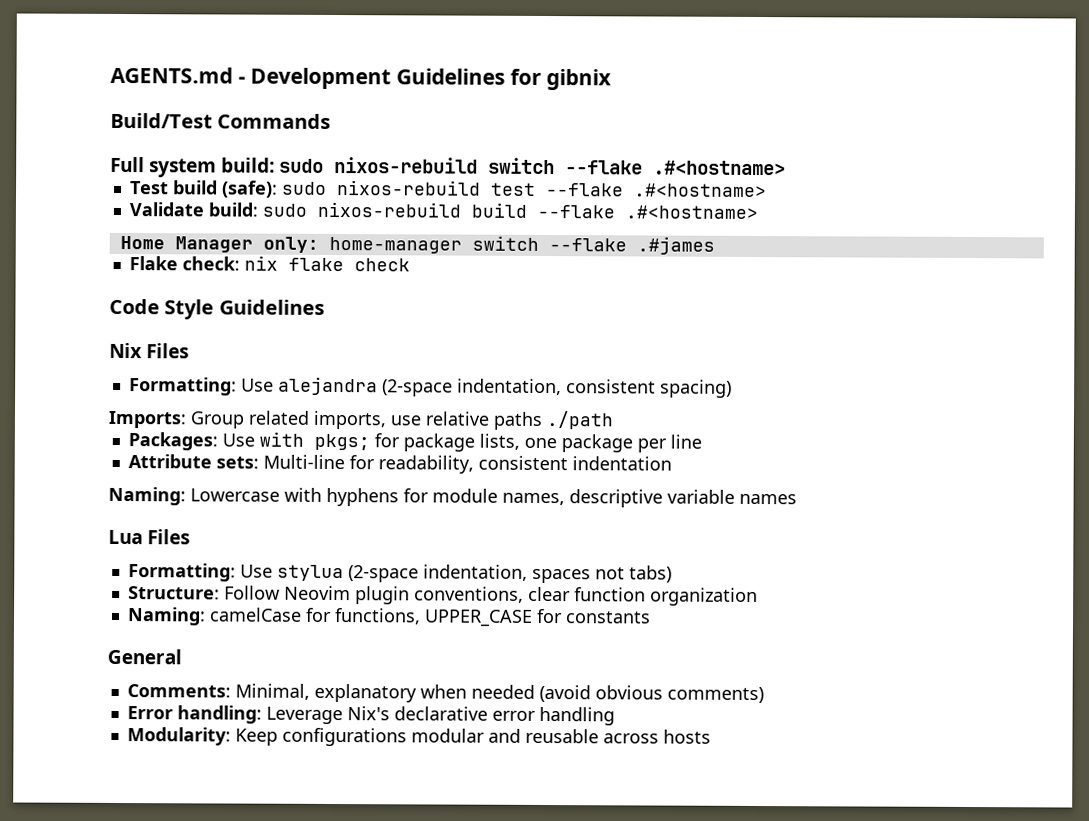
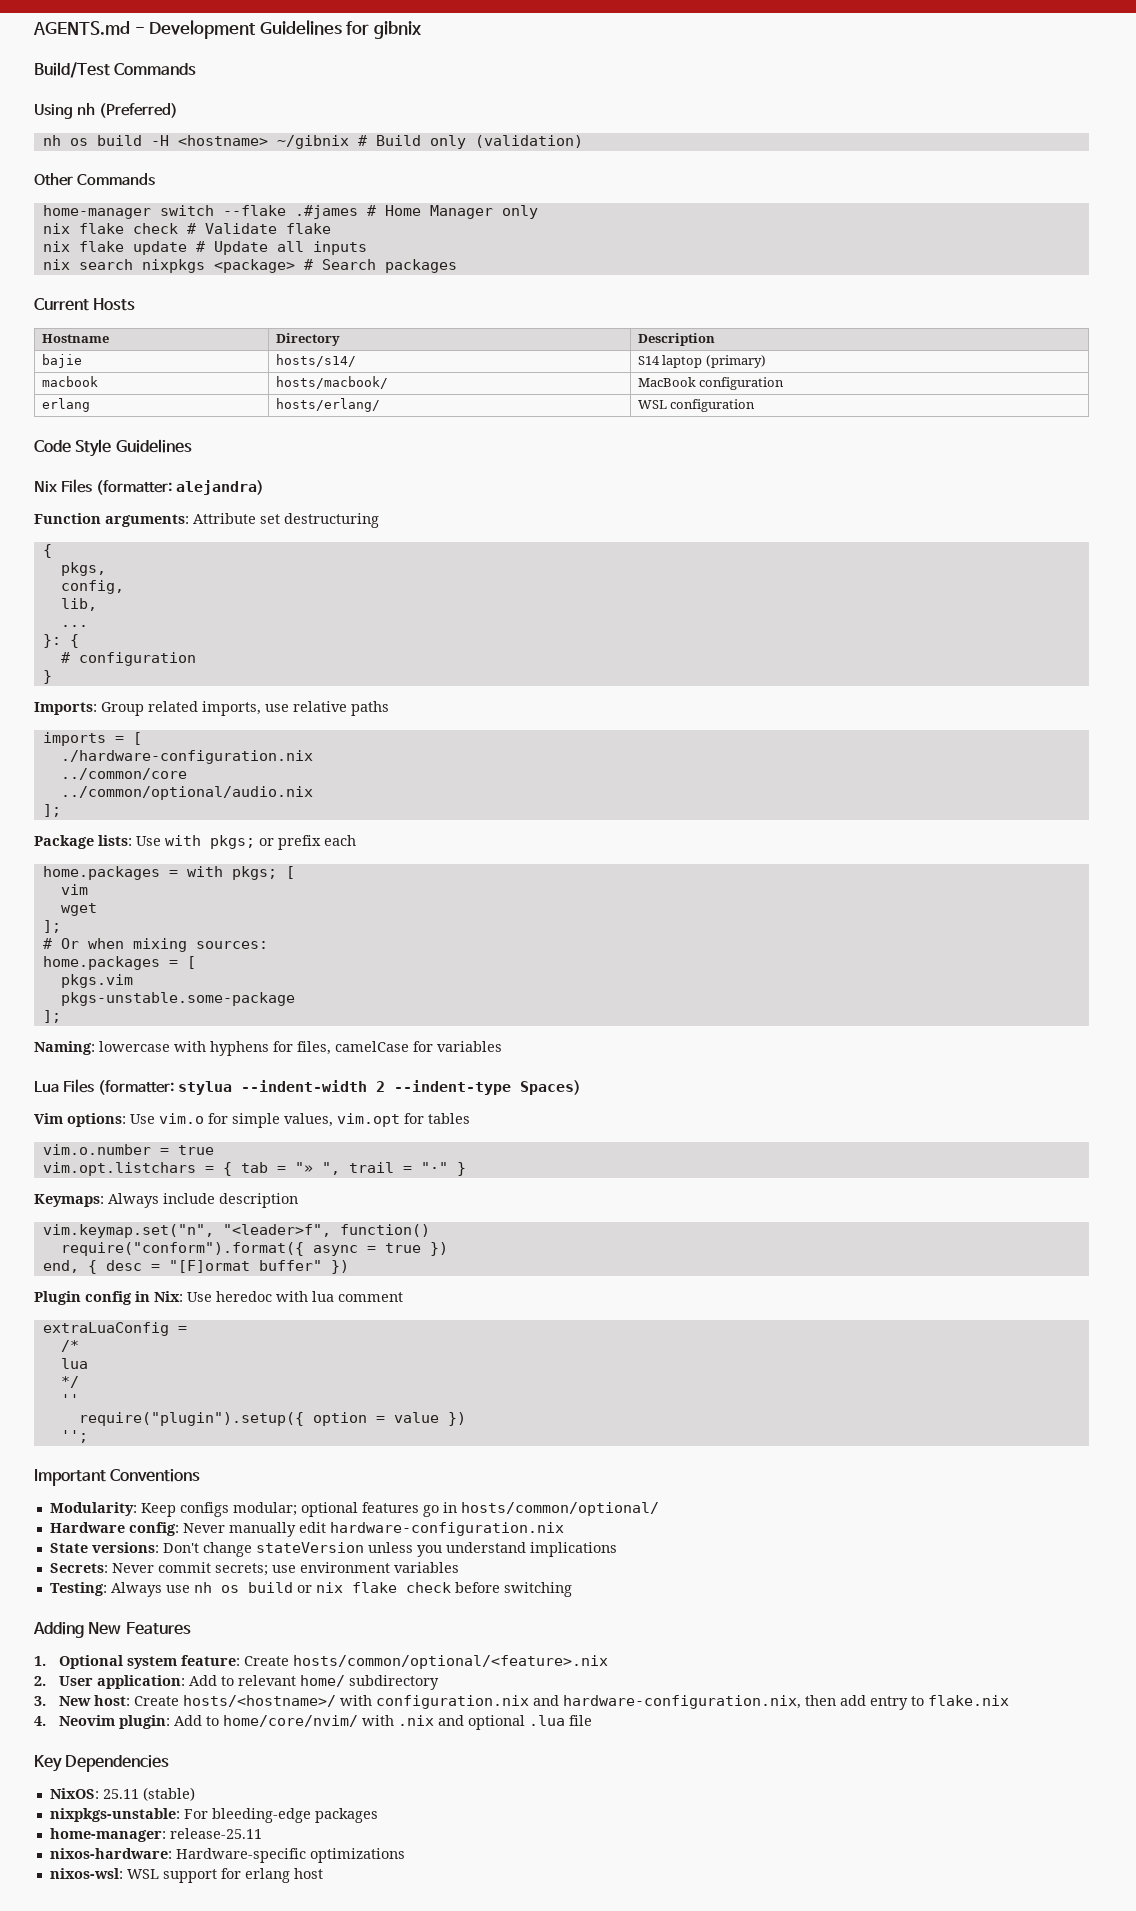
[110,156,787,178] [129,180,767,198] [128,201,758,220] [119,235,319,253] Full system build: sudo nixos-rebuild switch --flake .#<hostname> // Test build (safe): sudo nixos-rebuild test --flake .#<hostname> // Validate build: sudo nixos-rebuild build --flake .#<hostname> // Home Manager only: -> [34,103,179,119] [42,135,583,149] [34,173,156,186] Using nh (Preferred) // nh os build -H <hostname> ~/gibnix # Build only (validation) // Other Commands //
[128,255,410,272] // Flake check: nix flake check -> [366,205,538,219] [42,223,331,234] [42,241,367,255] [42,259,457,273] [34,298,136,311] [41,334,109,343] [275,333,340,346] [637,333,715,346] [41,354,82,368] [275,354,356,367] [637,355,766,368] [41,376,98,387] [275,376,388,389] [637,377,785,390] [41,398,90,412] [275,398,380,412] [637,399,756,412] # Home Manager only // nix flake check # Validate flake // nix flake update # Update all inputs // nix search nixpkgs <package> # Search packages // Current Hosts // Hostname | Directory | Description // bajie | hosts/s14/ | S14 laptop (primary) // macbook | hosts/macbook/ | MacBook configuration // erlang | hosts/erlang/ | WSL configuration
[128,376,732,398] // Formatting: Use alejandra (2-space indentation, consistent spacing) -> [96,480,265,495] [34,513,379,528] [42,544,52,558] [60,562,106,576] [60,580,124,594] [60,598,97,611] [60,625,88,627] [42,634,79,648] [60,652,196,666] [42,670,52,684] (formatter: alejandra) // Function arguments: Attribute set destructuring // { // pkgs, // config, // lib, // ... // }: { // # configuration // }
[546,411,613,430] [127,431,702,453] [127,454,672,474] [108,486,280,506] ./path // Packages: Use with pkgs; for package lists, one package per line // Attribute sets: Multi-line for readability, consistent indentation // Naming: Lowercase -> [42,732,142,746] [60,750,313,764] [60,768,187,780] [60,786,313,800] [42,804,61,817] [34,835,356,850] [42,866,295,880] [60,884,88,895] [60,903,97,916] [42,920,61,933] [42,938,268,952] [42,956,196,970] [60,974,133,988] [60,992,295,1006] [42,1010,61,1023] [34,1041,170,1055] // imports = [ // ./hardware-configuration.nix // ../common/core // ../common/optional/audio.nix // ]; // Package lists: Use with pkgs; or prefix each // home.packages = with pkgs; [ // vim // wget // ]; // # Or when mixing sources: // home.packages = [ // pkgs.vim // pkgs-unstable.some-package // ]; // Naming: lowercase
[432,488,797,508] [108,529,191,545] [127,563,672,584] [127,585,758,607] [126,607,651,627] [107,648,182,665] [126,683,764,704] [126,705,615,726] [126,727,711,747] module names, descriptive variable names // Lua Files // Formatting: Use stylua (2-space indentation, spaces not tabs) // Structure: Follow Neovim plugin conventions, clear function organization // Naming: camelCase for functions, UPPER_CASE for constants // General // Comments: Minimal, explanatory when needed (avoid obvious comments) // Error handling: Leverage Nix's declarative error handling // Modularity: Keep configurations modular and reusable across hosts -> [297,1041,502,1055] [34,1079,582,1095] [34,1113,470,1128] [42,1144,214,1155] [42,1162,466,1176] [34,1193,298,1208] [42,1224,430,1238] [60,1242,448,1256] [42,1260,349,1274] [34,1291,403,1305] [42,1322,187,1336] [60,1340,79,1352] [60,1358,88,1369] [60,1376,79,1388] [60,1394,79,1405] [78,1412,466,1426] [60,1430,88,1443] [34,1469,201,1486] [49,1502,659,1517] [49,1522,564,1537] [49,1542,617,1557] [49,1562,459,1576] [49,1582,572,1597] [33,1622,191,1638] [34,1655,608,1669] [34,1675,439,1690] [34,1695,1009,1710] [34,1715,592,1730] [34,1755,170,1772] [49,1787,195,1801] [49,1808,378,1823] [49,1828,262,1842] [49,1848,405,1863] [49,1868,323,1883] files, camelCase for variables // Lua Files (formatter: stylua --indent-width 2 --indent-type Spaces) // Vim options: Use vim.o for simple values, vim.opt for tables // vim.o.number = true // vim.opt.listchars = { tab = "» ", trail = "·" } // Keymaps: Always include description // vim.keymap.set("n", "<leader>f", function() // require("conform").format({ async = true }) // end, { desc = "[F]ormat buffer" }) // Plugin config in Nix: Use heredoc with lua comment // extraLuaConfig = // /* // lua // */ // '' // require("plugin").setup({ option = value }) // ''; // Important Conventions // Modularity: Keep configs modular; optional features go in hosts/common/optional/ // Hardware config: Never manually edit hardware-configuration.nix // State versions: Don't change stateVersion unless you understand implications // Secrets: Never commit secrets; use environment variables // Testing: Always use nh os build or nix flake check before switching // Adding New Features // 1. Optional system feature: Create hosts/common/optional/<feature>.nix // 2. User application: Add to relevant home/ subdirectory // 3. New host: Create hosts/<hostname>/ with configuration.nix and hardware-configuration.nix, then add entry to flake.nix // 4. Neovim plugin: Add to home/core/nvim/ with .nix and optional .lua file // Key Dependencies // NixOS: 25.11 (stable) // nixpkgs-unstable: For bleeding-edge packages // home-manager: release-25.11 // nixos-hardware: Hardware-specific optimizations // nixos-wsl: WSL support for erlang host

